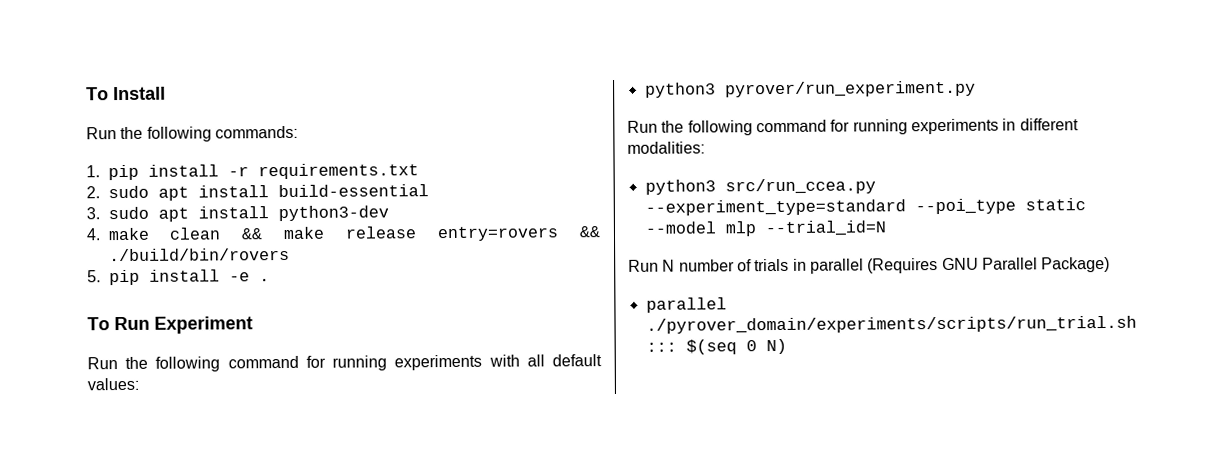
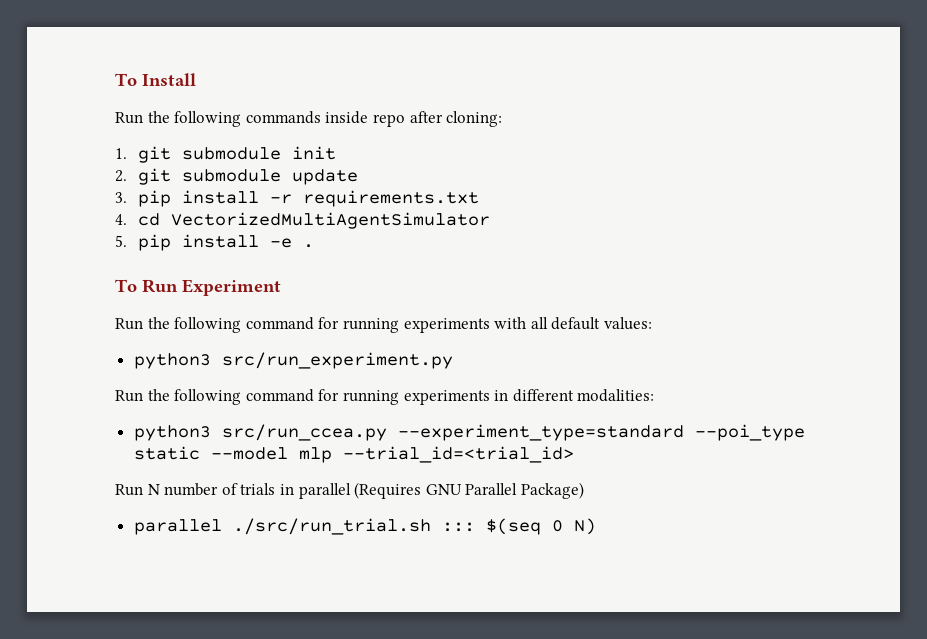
[214,125,298,139] [86,163,419,181] [86,184,429,201] [86,205,389,222] [86,226,600,242] [108,247,290,262] commands: // 1. pip install -r requirements.txt // 2. sudo apt install build-essential // 3. sudo apt install python3-dev // 4. make clean && make release entry=rovers && ./build/bin/rovers -> [245,111,503,127] [115,146,336,163] [115,168,358,185] [115,190,479,207] [115,212,490,229] commands inside repo after cloning: // 1. git submodule init // 2. git submodule update // 3. pip install -r requirements.txt // 4. cd VectorizedMultiAgentSimulator
[724,80,976,98] pyrover/run_experiment.py -> [221,352,453,369] src/run_experiment.py
[764,220,886,237] --trial_id=N -> [342,446,574,463] --trial_id=<trial_id>
[645,315,1137,334] ./pyrover_domain/experiments/scripts/run_trial.sh -> [232,518,431,535] ./src/run_trial.sh

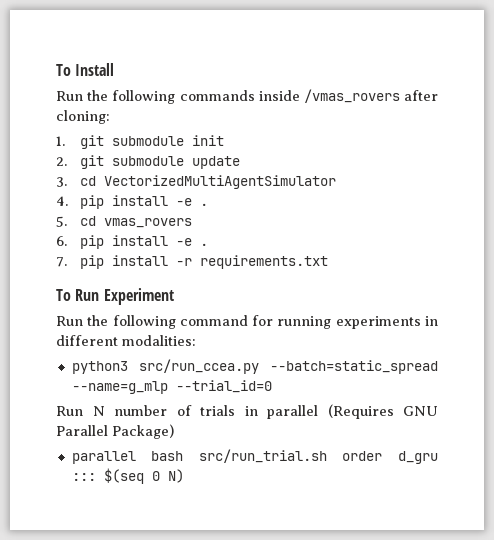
[372,114,405,127] repo -> [303,89,400,103] /vmas_rovers
[137,190,479,207] [115,214,127,225] pip install -r requirements.txt // 4. -> (67, 182) none
[115,234,314,251] [115,279,281,296] [115,317,652,333] [133,352,453,369] 5. pip install -e . // To Run Experiment // Run the following command for running experiments with all default values: // python3 src/run_experiment.py -> [56,195,208,209] [56,216,192,228] [56,235,208,249] [56,255,328,269] [56,288,174,305] 4. pip install -e . // 5. cd vmas_rovers // 6. pip install -e . // 7. pip install -r requirements.txt // To Run Experiment
[397,424,805,441] [133,446,574,463] --experiment_type=standard --poi_type static --model mlp --trial_id=<trial_id> -> [270,360,438,374] [71,380,272,394] --batch=static_spread --name=g_mlp --trial_id=0
[232,518,431,535] ./src/run_trial.sh -> [151,449,438,464] bash src/run_trial.sh order d_gru

